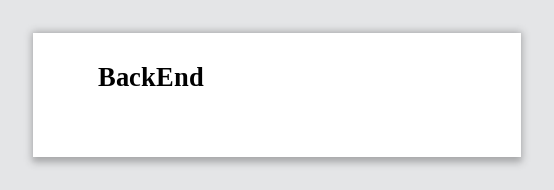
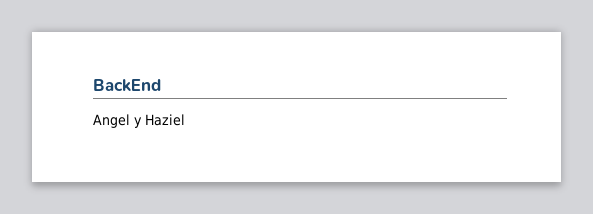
(204, 76) none -> [93,114,185,128] // Angel y Haziel

